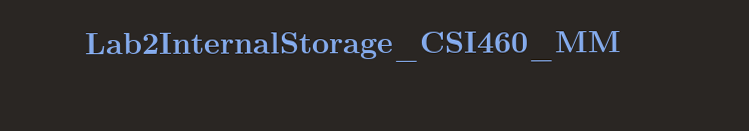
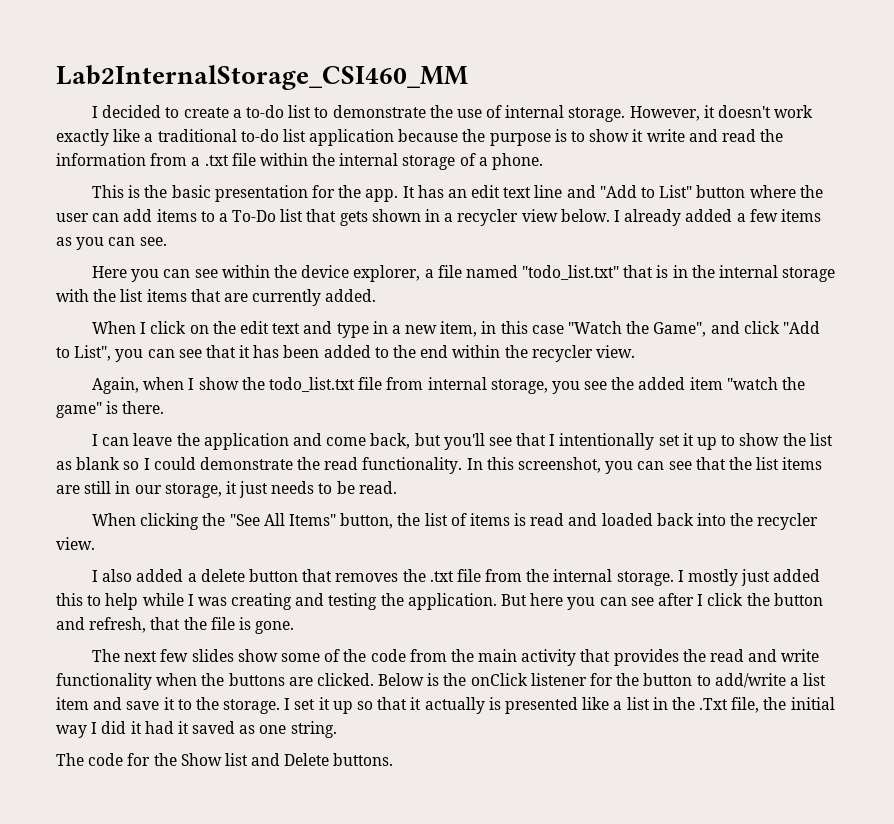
(621, 47) none -> [92,105,814,122] [56,129,784,146] [56,153,544,170] [92,185,823,202] [56,209,821,226] [56,237,167,250] [92,265,836,282] [56,289,377,306] [92,321,820,338] [56,345,635,362] [92,377,806,394] [56,401,165,418] [92,433,833,450] [56,457,823,474] [56,481,397,498] [92,513,819,530] [56,537,95,550] [92,569,821,586] [56,593,823,610] [56,617,295,634] [92,649,820,666] [56,673,827,690] [56,697,835,714] [56,721,337,738] [56,753,394,766] // I decided to create a to-do list to demonstrate the use of internal storage. However, it doesn't work exactly like a traditional to-do list application because the purpose is to show it write and read the information from a .txt file within the internal storage of a phone. // This is the basic presentation for the app. It has an edit text line and "Add to List" button where the user can add items to a To-Do list that gets shown in a recycler view below. I already added a few items as you can see. // Here you can see within the device explorer, a file named "todo_list.txt" that is in the internal storage with the list items that are currently added. // When I click on the edit text and type in a new item, in this case "Watch the Game", and click "Add to List", you can see that it has been added to the end within the recycler view. // Again, when I show the todo_list.txt file from internal storage, you see the added item "watch the game" is there. // I can leave the application and come back, but you'll see that I intentionally set it up to show the list as blank so I could demonstrate the read functionality. In this screenshot, you can see that the list items are still in our storage, it just needs to be read. // When clicking the "See All Items" button, the list of items is read and loaded back into the recycler view. // I also added a delete button that removes the .txt file from the internal storage. I mostly just added this to help while I was creating and testing the application. But here you can see after I click the button and refresh, that the file is gone. // The next few slides show some of the code from the main activity that provides the read and write functionality when the buttons are clicked. Below is the onClick listener for the button to add/write a list item and save it to the storage. I set it up so that it actually is presented like a list in the .Txt file, the initial way I did it had it saved as one string. // The code for the Show list and Delete buttons.

